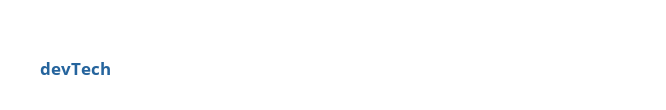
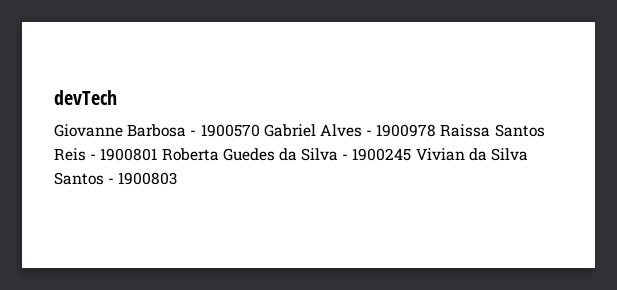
(111, 68) none -> [54,124,545,137] [54,148,529,161] [54,172,178,185] // Giovanne Barbosa - 1900570 Gabriel Alves - 1900978 Raissa Santos Reis - 1900801 Roberta Guedes da Silva - 1900245 Vivian da Silva Santos - 1900803

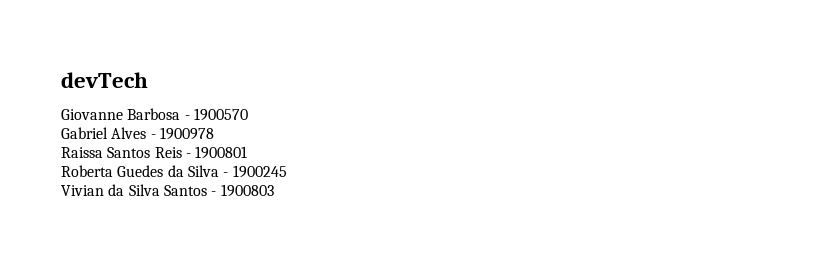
(260, 130) none -> (248, 114) //
(437, 130) none -> (214, 133) //
(158, 154) none -> (248, 152) //
(412, 154) none -> (287, 171) //

